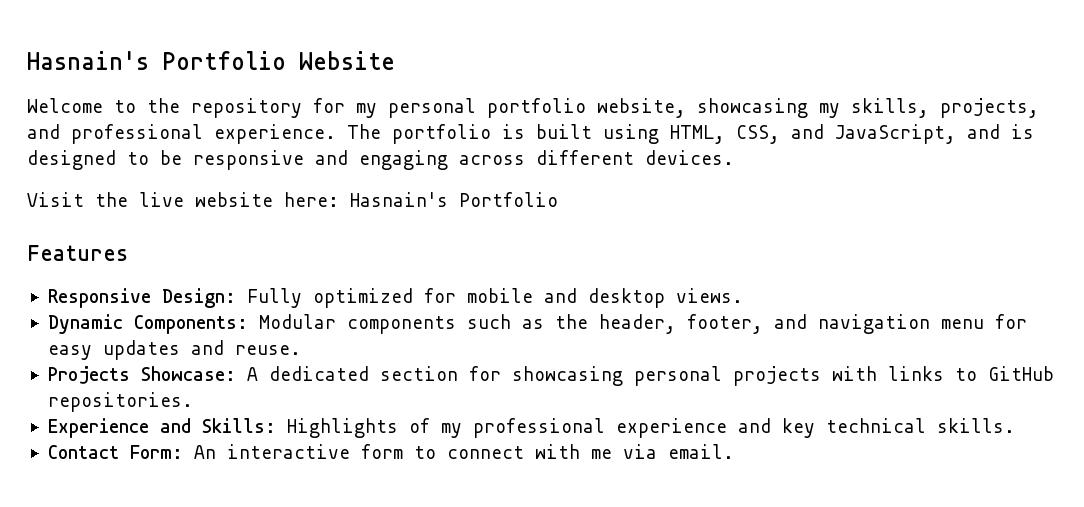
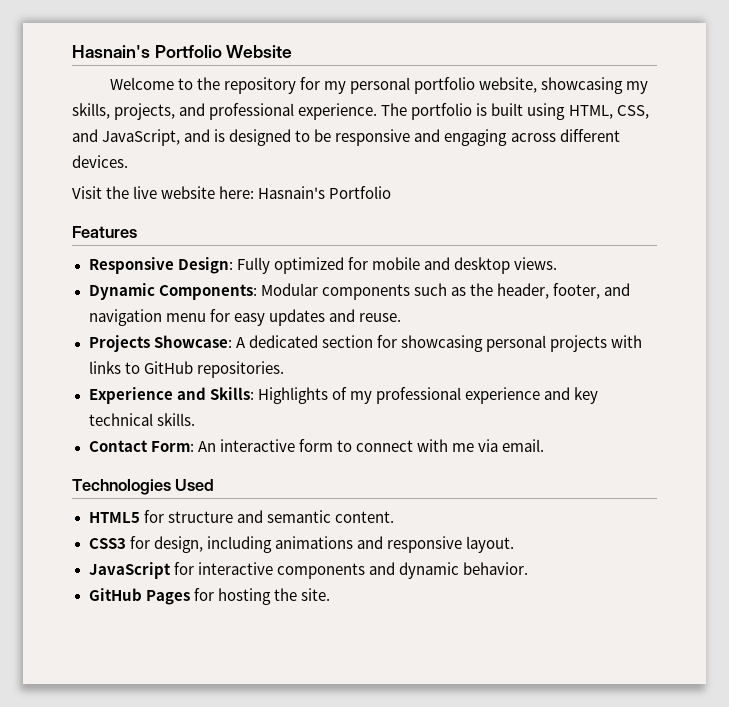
(734, 451) none -> [72,479,215,495] [88,510,394,523] [88,536,514,553] [88,562,528,579] [88,588,330,605] // Technologies Used // HTML5 for structure and semantic content. // CSS3 for design, including animations and responsive layout. // JavaScript for interactive components and dynamic behavior. // GitHub Pages for hosting the site.

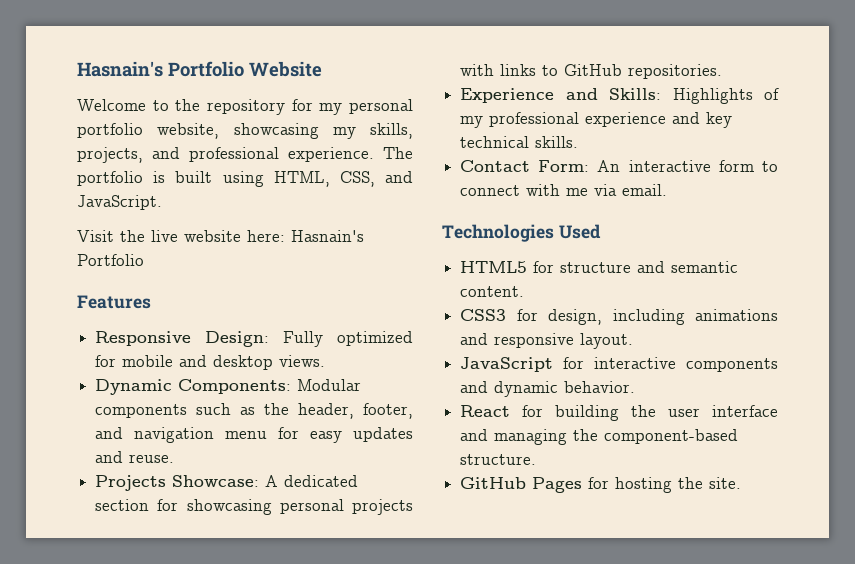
[102,129,620,146] [72,155,128,168] JavaScript, and is designed to be responsive and engaging across different devices. -> [77,195,162,210] JavaScript.
(528, 568) none -> [460,405,778,421] [460,429,739,445] [460,454,537,465] // React for building the user interface and managing the component-based structure.

